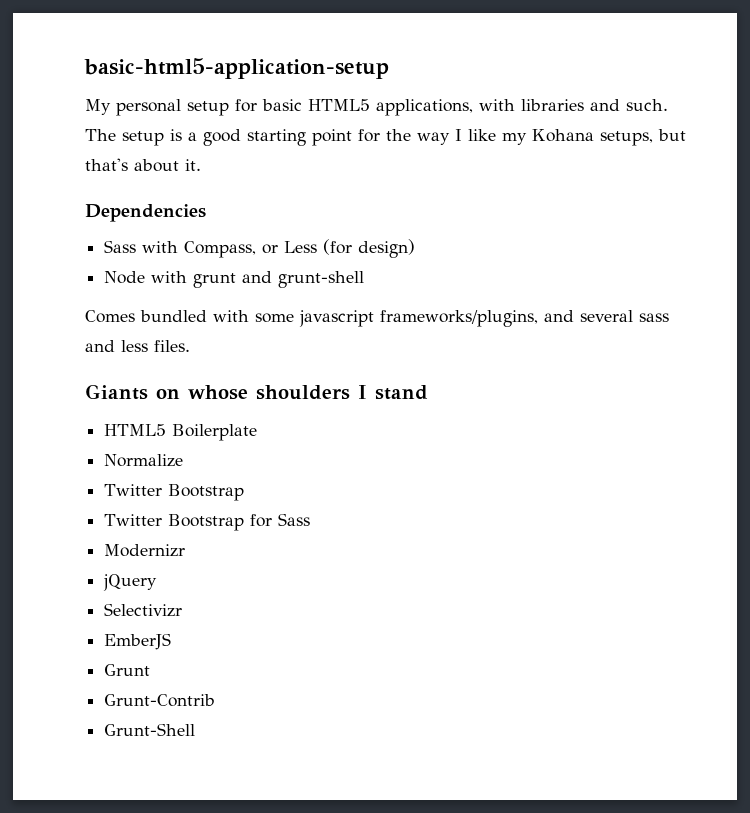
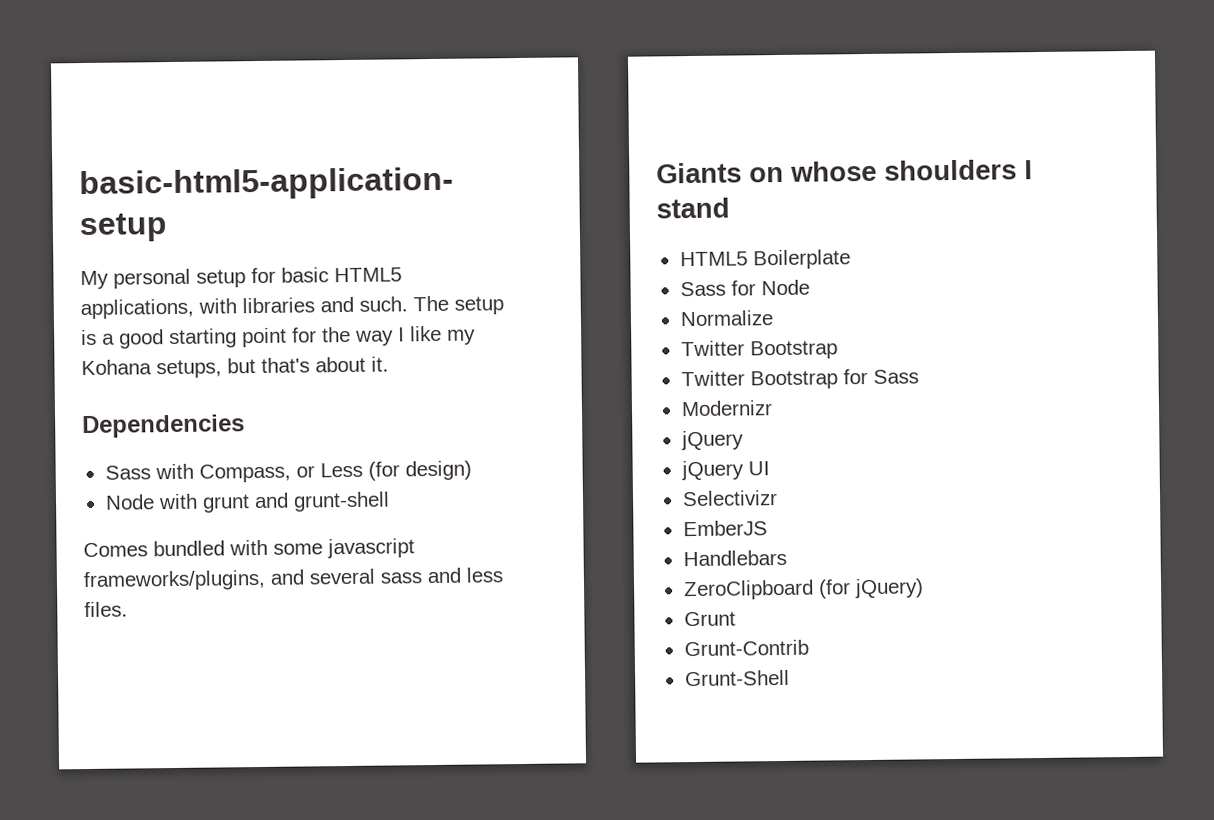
(258, 432) none -> [679,279,810,297] // Sass for Node
(158, 582) none -> [680,460,770,481] // jQuery UI
(172, 641) none -> [682,549,787,567] [682,578,924,601] // Handlebars // ZeroClipboard (for jQuery)

